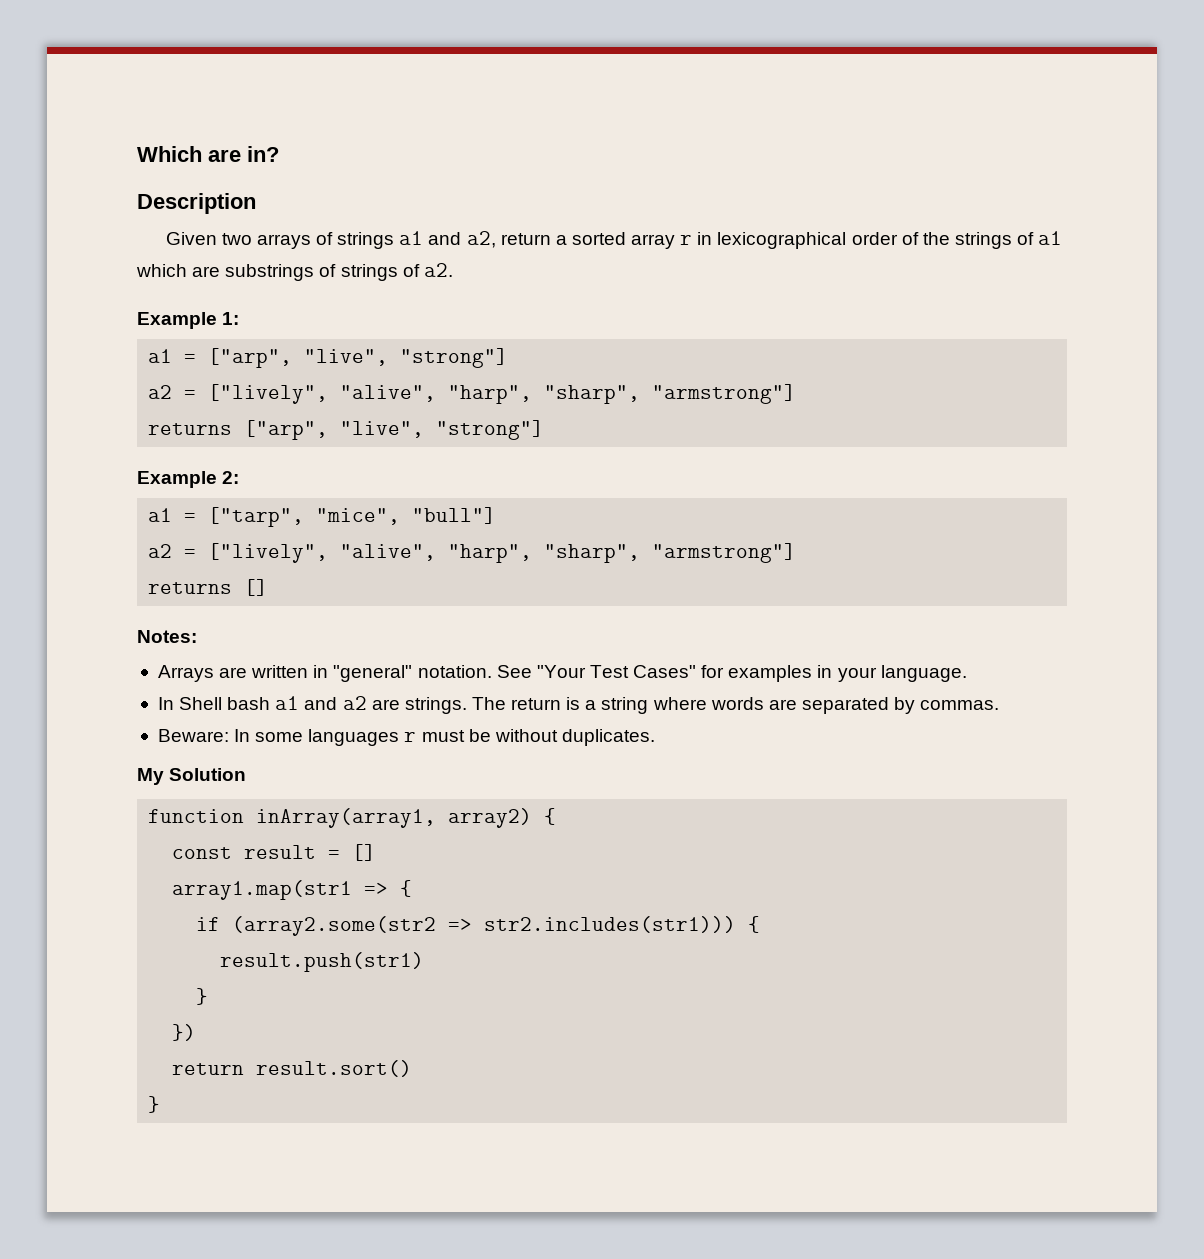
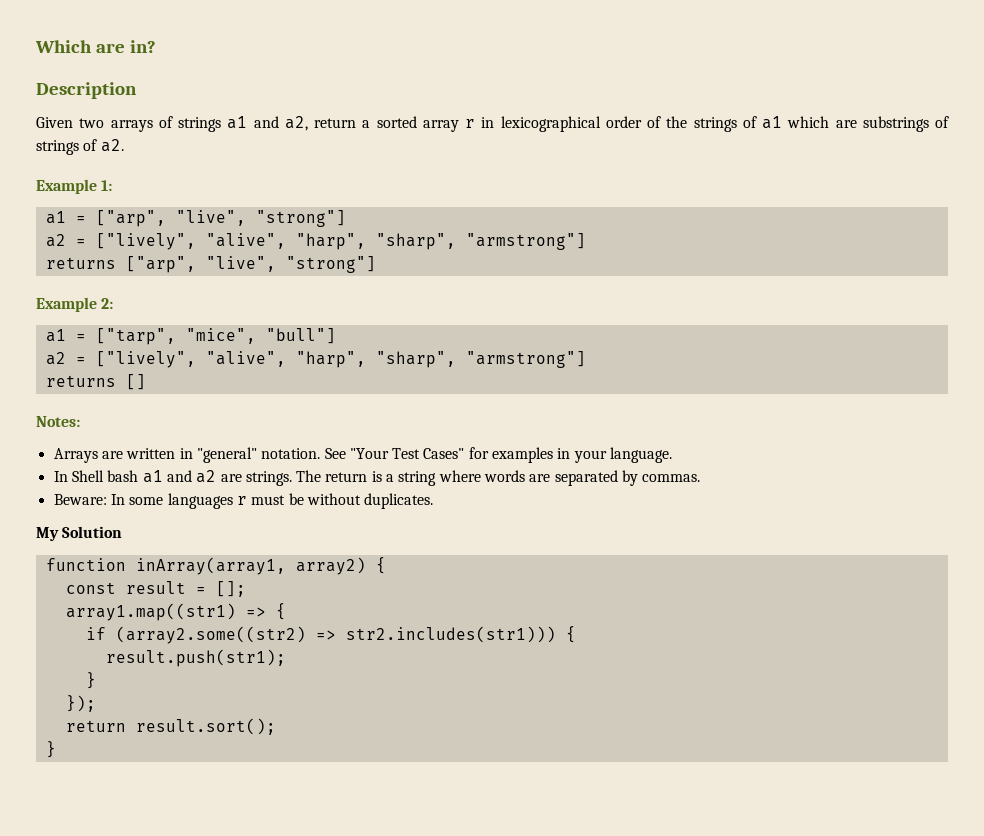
[352,844,377,861] [172,880,353,900] [] // array1.map(str1 -> [215,581,246,597] [65,603,236,621] []; // array1.map((str1)
[232,916,437,936] (array2.some(str2 -> [115,626,306,644] (array2.some((str2)
[220,952,425,972] result.push(str1) -> [105,649,286,667] result.push(str1);
[172,1024,197,1041] [172,1060,413,1077] }) // return result.sort() -> [65,695,96,712] [65,718,276,735] }); // return result.sort();

